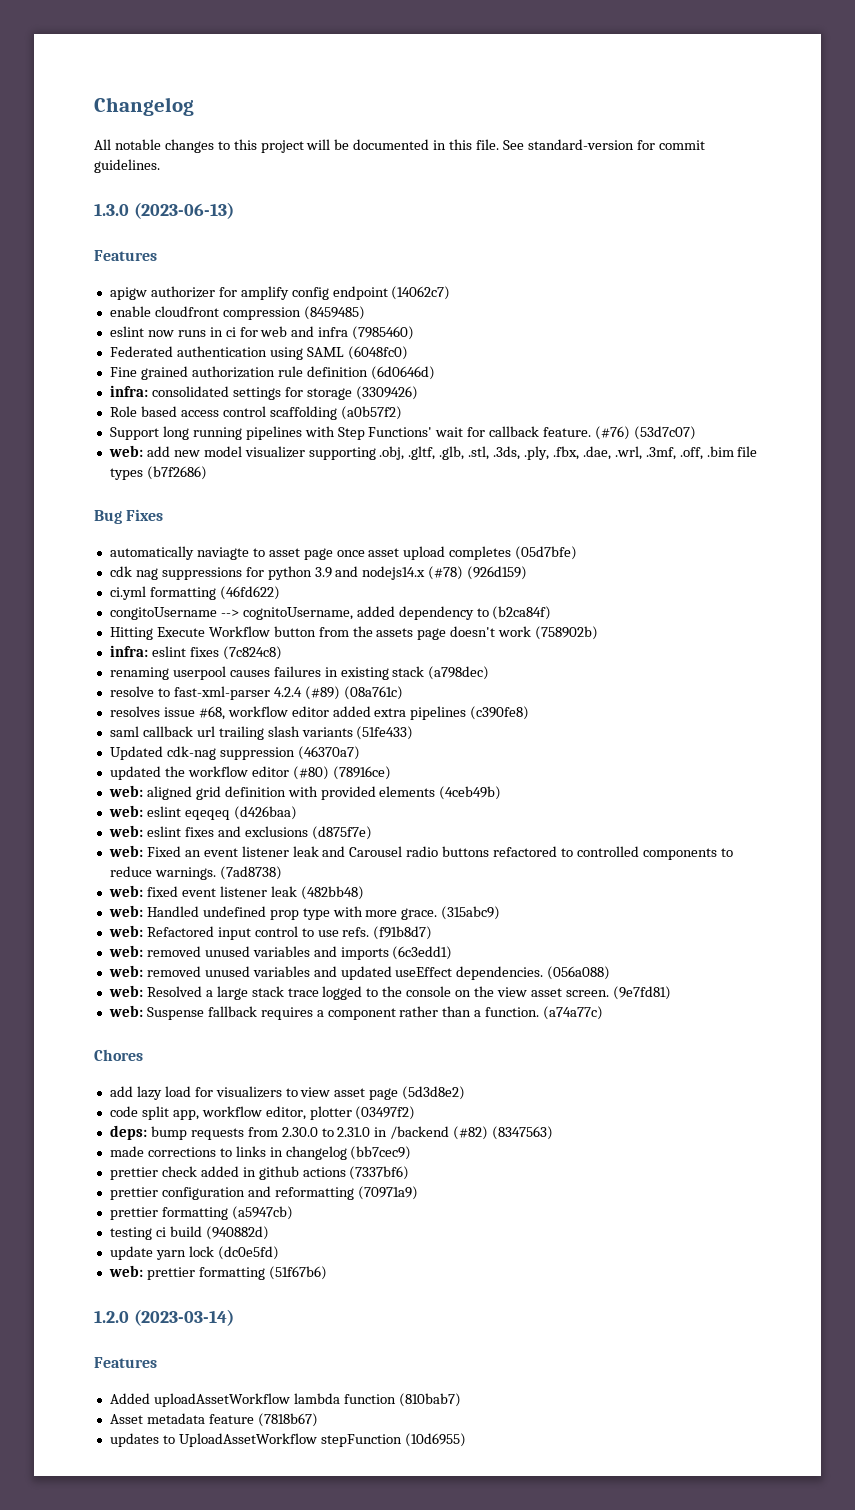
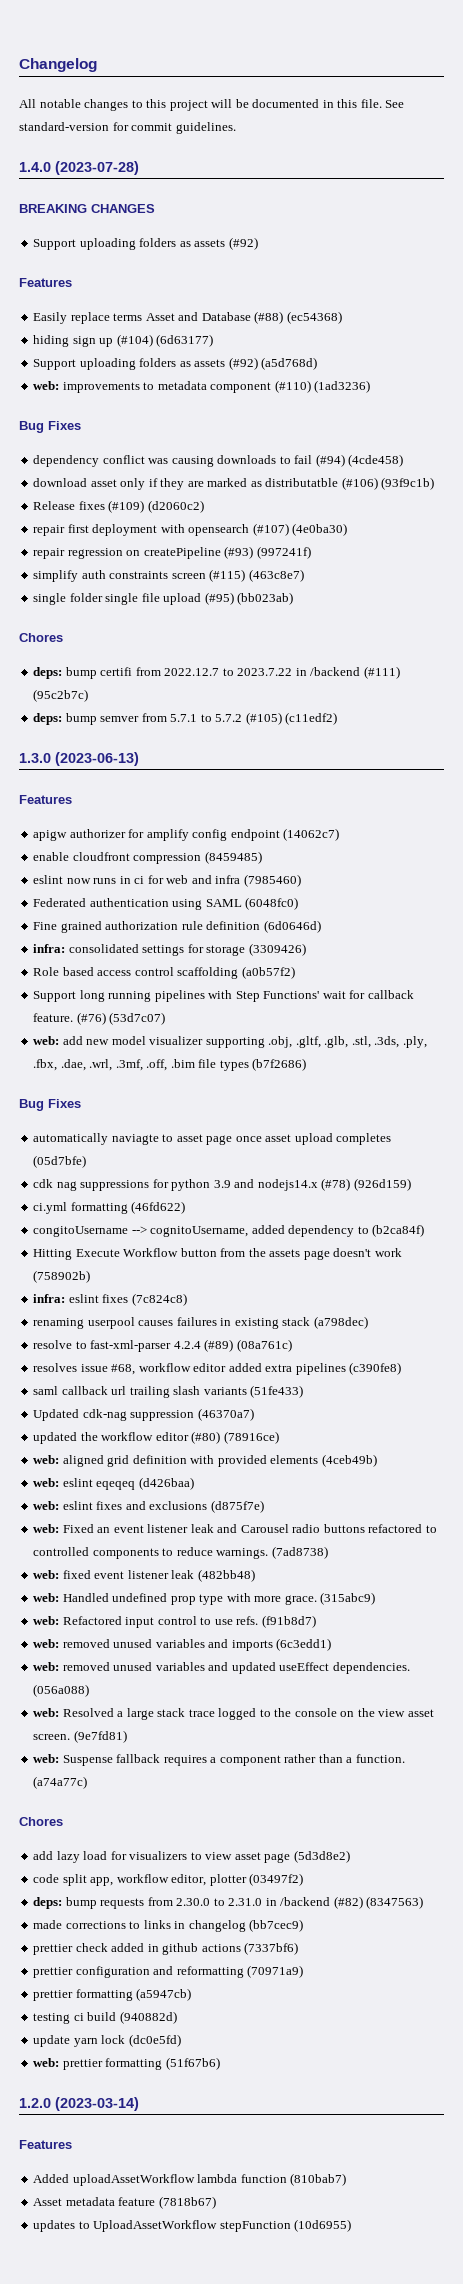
(160, 166) none -> [19,161,139,175] [19,204,155,213] [33,237,258,250] [19,278,72,287] [33,311,342,324] [33,334,214,347] [33,357,318,370] [33,380,371,393] [19,421,81,433] [33,454,404,467] [33,477,435,490] [33,500,204,513] [33,523,348,536] [33,546,311,559] [33,569,304,582] [33,592,294,605] [19,633,63,642] [33,666,400,679] [33,689,89,702] [33,712,338,725] // 1.4.0 (2023-07-28) // BREAKING CHANGES // Support uploading folders as assets (#92) // Features // Easily replace terms Asset and Database (#88) (ec54368) // hiding sign up (#104) (6d63177) // Support uploading folders as assets (#92) (a5d768d) // web: improvements to metadata component (#110) (1ad3236) // Bug Fixes // dependency conflict was causing downloads to fail (#94) (4cde458) // download asset only if they are marked as distributatble (#106) (93f9c1b) // Release fixes (#109) (d2060c2) // repair first deployment with opensearch (#107) (4e0ba30) // repair regression on createPipeline (#93) (997241f) // simplify auth constraints screen (#115) (463c8e7) // single folder single file upload (#95) (bb023ab) // Chores // deps: bump certifi from 2022.12.7 to 2023.7.22 in /backend (#111) (95c2b7c) // deps: bump semver from 5.7.1 to 5.7.2 (#105) (c11edf2)

